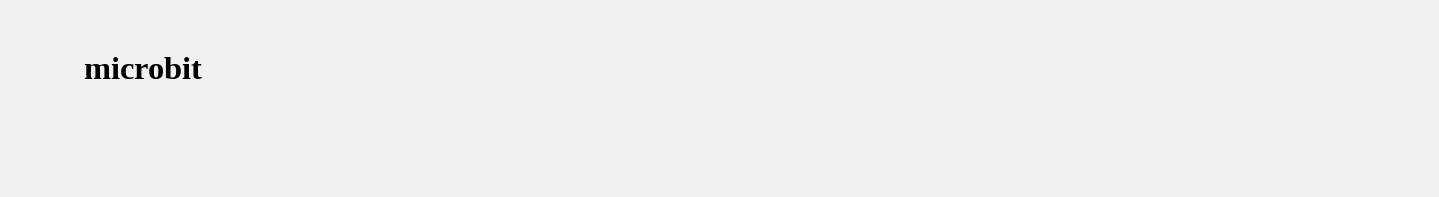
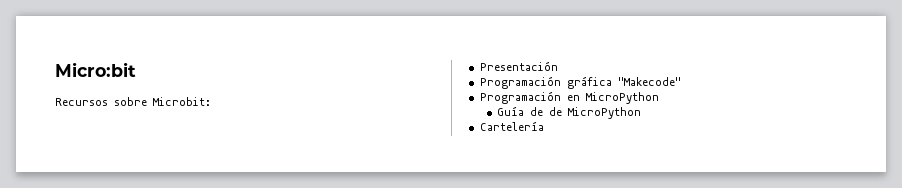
[84,57,202,79] microbit -> [55,62,136,77] [55,97,211,106] [479,61,558,71] [479,76,681,89] [479,91,659,104] [497,106,642,119] [479,121,544,131] Micro:bit // Recursos sobre Microbit: // Presentación // Programación gráfica "Makecode" // Programación en MicroPython // Guía de de MicroPython // Cartelería

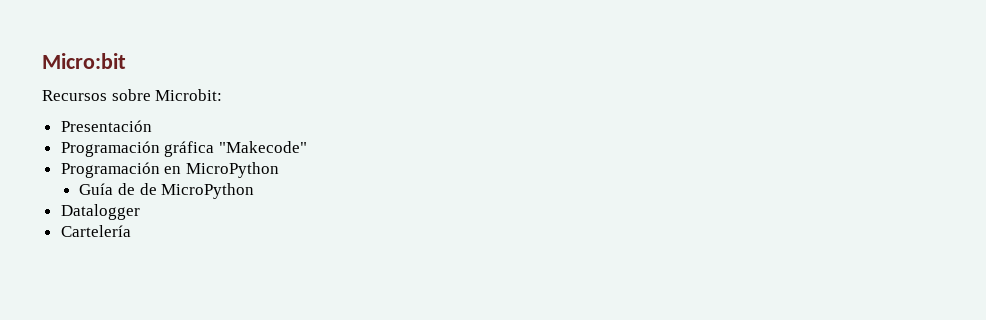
(642, 113) none -> [60,204,140,220] // Datalogger

